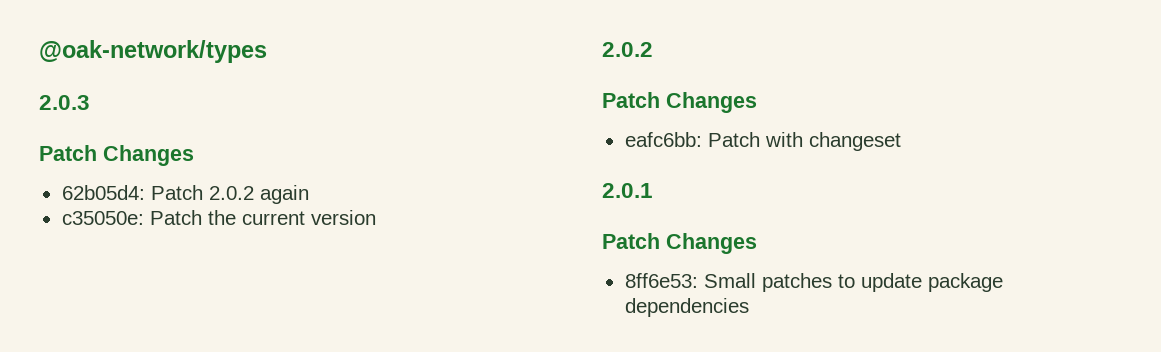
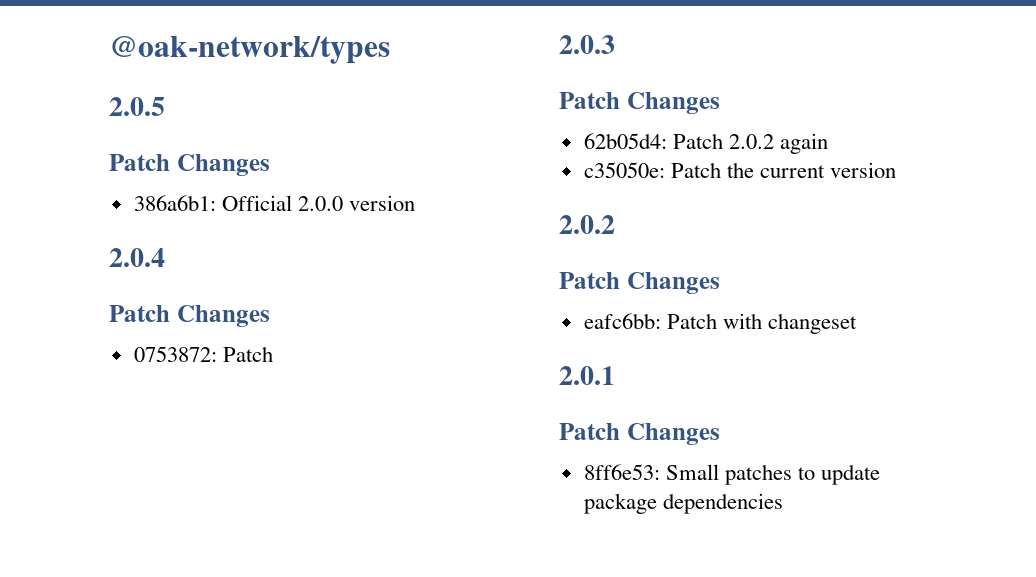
(267, 51) none -> [109,97,165,116] [109,154,270,176] [133,195,415,211] [109,248,165,267] [109,305,270,327] [133,346,273,362] // 2.0.5 // Patch Changes // 386a6b1: Official 2.0.0 version // 2.0.4 // Patch Changes // 0753872: Patch

